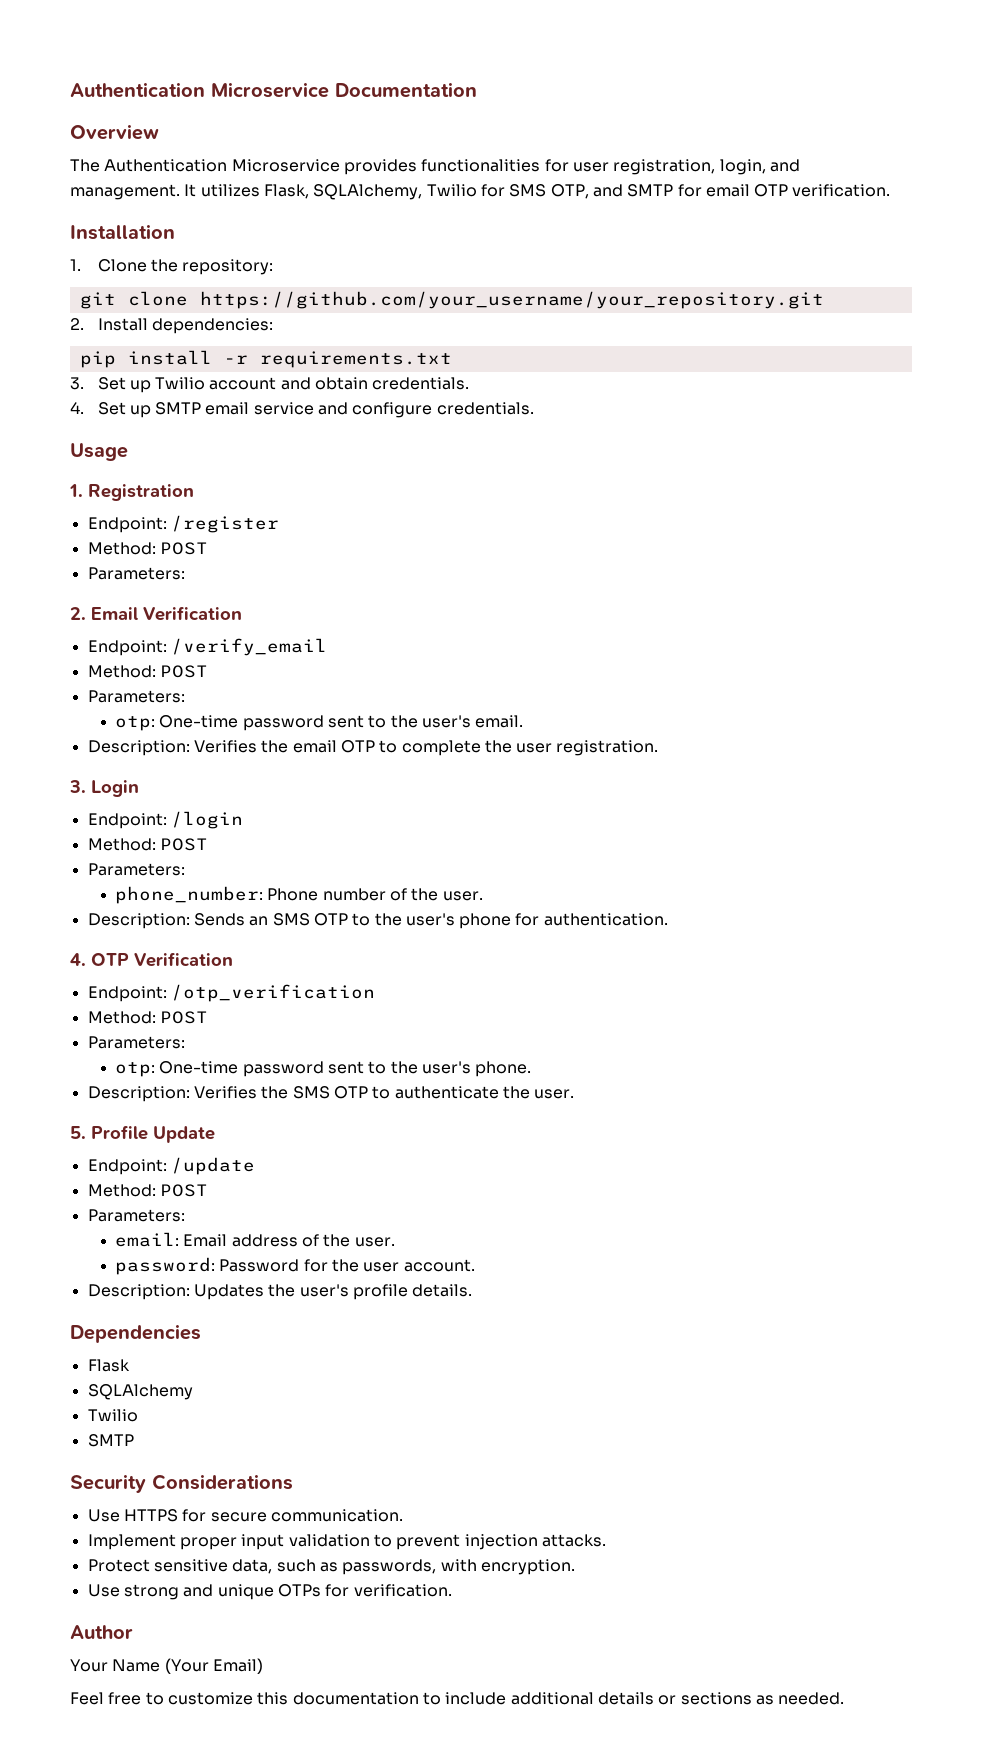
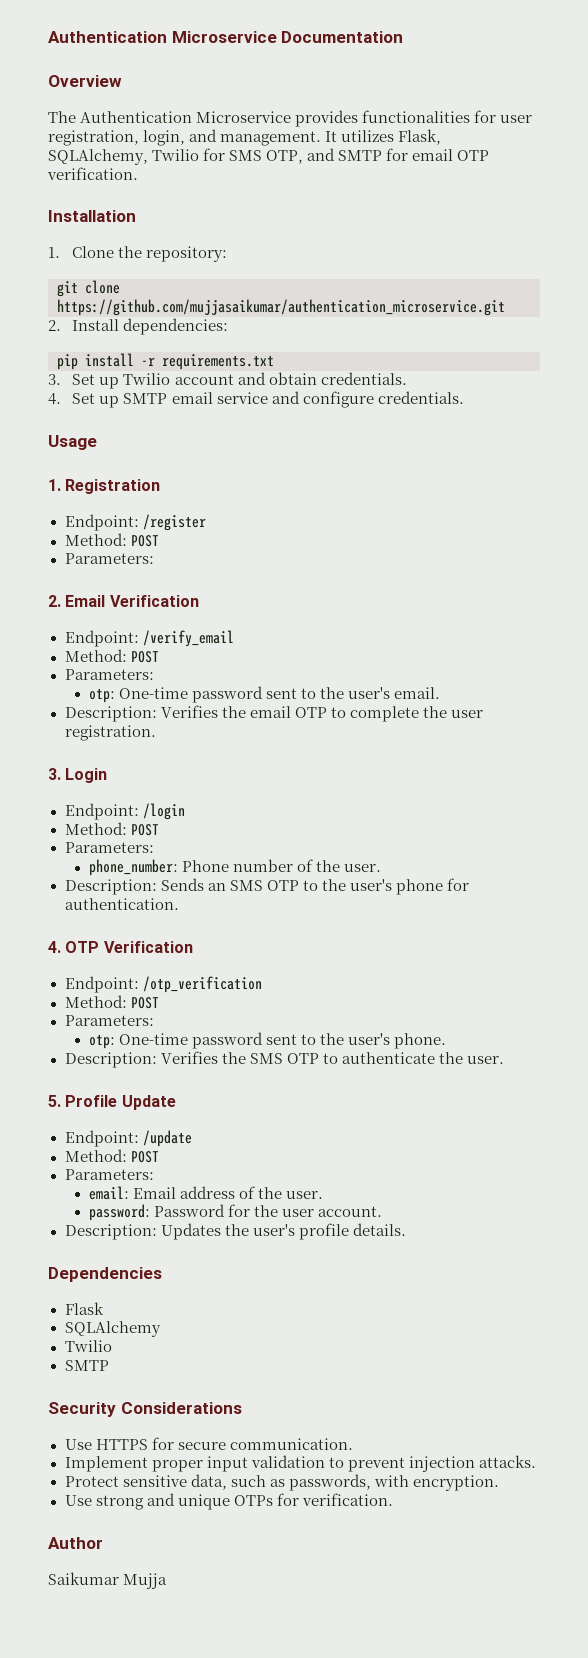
[199,291,824,309] https://github.com/your_username/your_repository.git -> [57,299,505,316] https://github.com/mujjasaikumar/authentication_microservice.git
[70,1658,263,1674] [70,1692,845,1705] Your Name (Your Email) // Feel free to customize this documentation to include additional details or sections as needed. -> [48,1572,168,1589] Saikumar Mujja

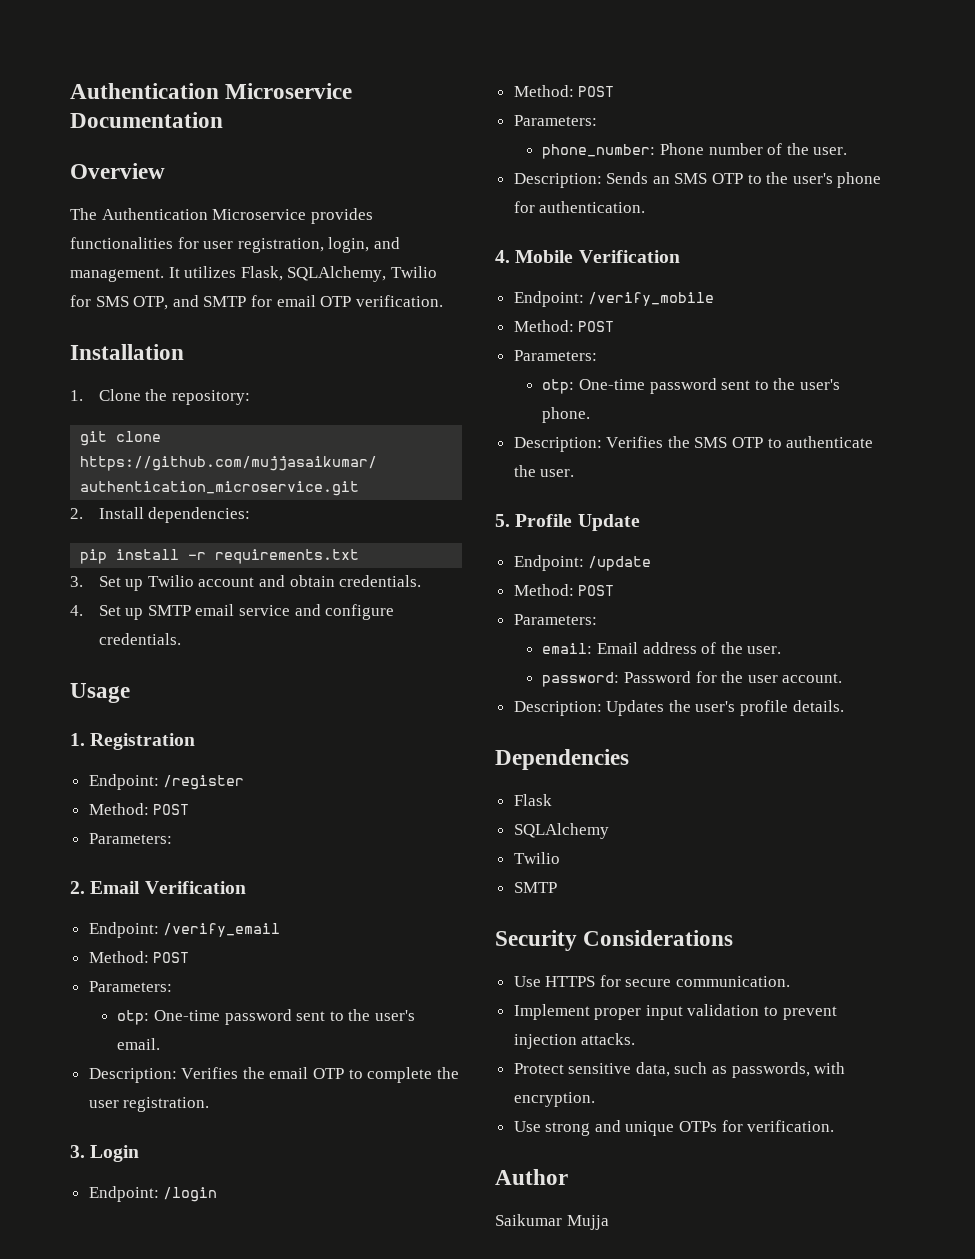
[65,941,193,953] [64,976,262,993] OTP Verification // Endpoint: /otp_verification -> [515,250,680,263] [513,291,715,307] Mobile Verification // Endpoint: /verify_mobile

